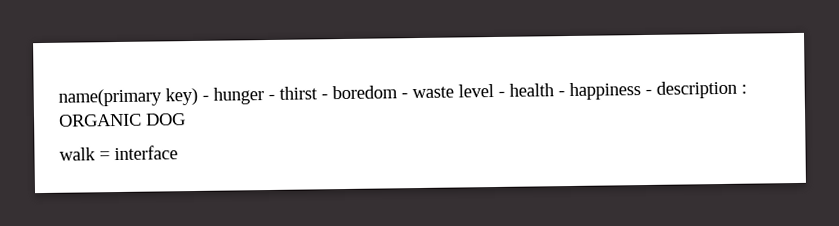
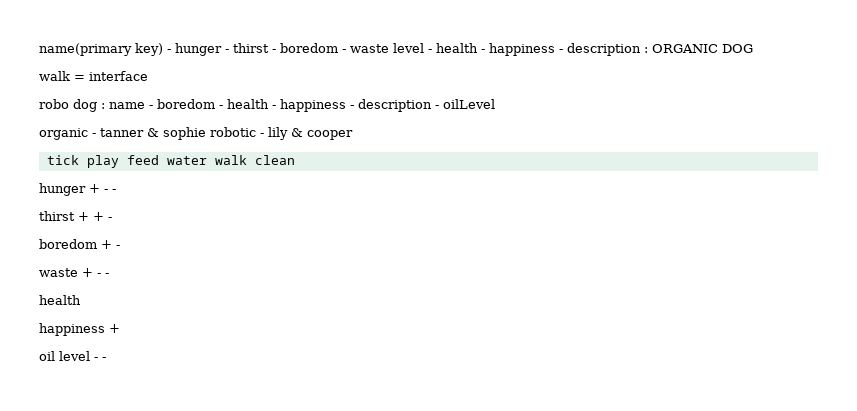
(178, 153) none -> [39,99,495,112] [39,127,353,140] [46,155,295,168] [39,183,116,196] [39,211,112,221] [39,239,120,249] [39,268,109,277] [39,295,81,305] [39,323,120,336] [39,351,106,361] // robo dog : name - boredom - health - happiness - description - oilLevel // organic - tanner & sophie robotic - lily & cooper // tick play feed water walk clean // hunger + - - // thirst + + - // boredom + - // waste + - - // health // happiness + // oil level - -

